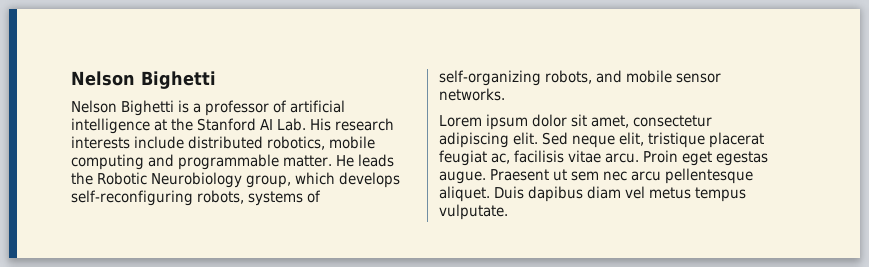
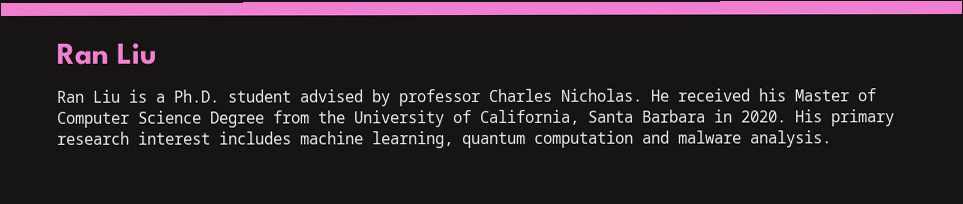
[71,71,216,89] [71,100,345,116] [71,118,394,134] [71,136,375,150] [71,154,394,170] [71,172,400,188] [71,190,321,206] [439,70,721,86] [439,88,505,101] [439,114,712,130] [439,132,764,148] [439,150,768,166] [439,168,753,184] [439,186,746,202] [439,204,508,220] Nelson Bighetti // Nelson Bighetti is a professor of artificial intelligence at the Stanford AI Lab. His research interests include distributed robotics, mobile computing and programmable matter. He leads the Robotic Neurobiology group, which develops self-reconfiguring robots, systems of self-organizing robots, and mobile sensor networks. // Lorem ipsum dolor sit amet, consectetur adipiscing elit. Sed neque elit, tristique placerat feugiat ac, facilisis vitae arcu. Proin eget egestas augue. Praesent ut sem nec arcu pellentesque aliquet. Duis dapibus diam vel metus tempus vulputate. -> [56,42,158,65] [56,88,876,107] [57,109,895,128] [57,130,832,149] Ran Liu // Ran Liu is a Ph.D. student advised by professor Charles Nicholas. He received his Master of Computer Science Degree from the University of California, Santa Barbara in 2020. His primary research interest includes machine learning, quantum computation and malware analysis.

